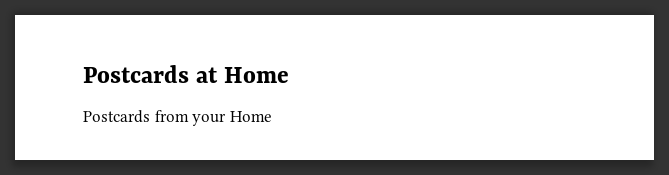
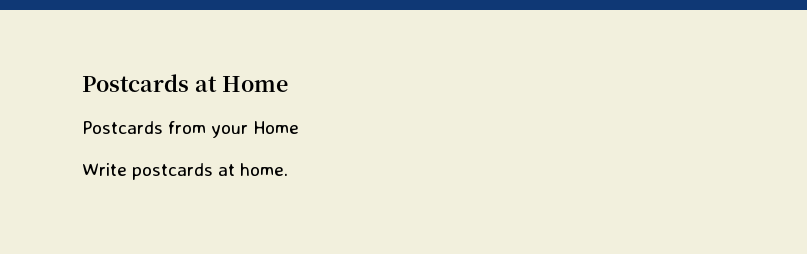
(272, 116) none -> [82,163,289,180] // Write postcards at home.

